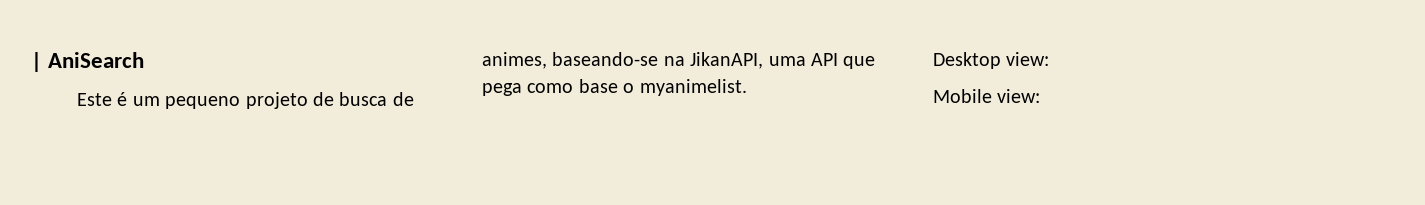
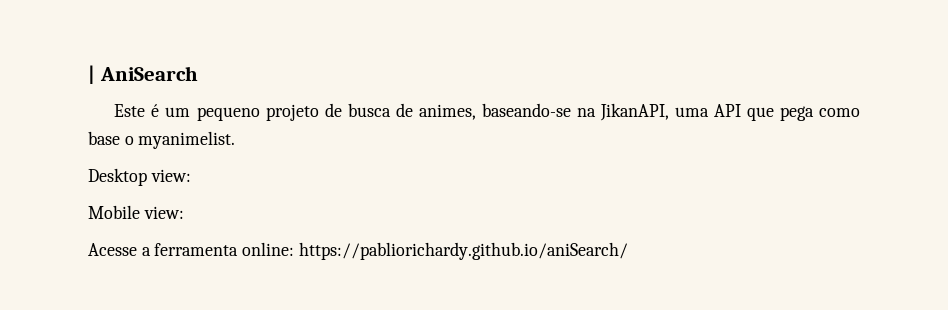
(1041, 96) none -> [88,242,628,260] // Acesse a ferramenta online: https://pabliorichardy.github.io/aniSearch/

